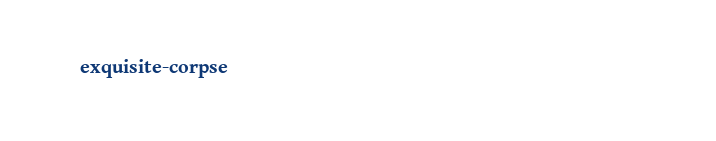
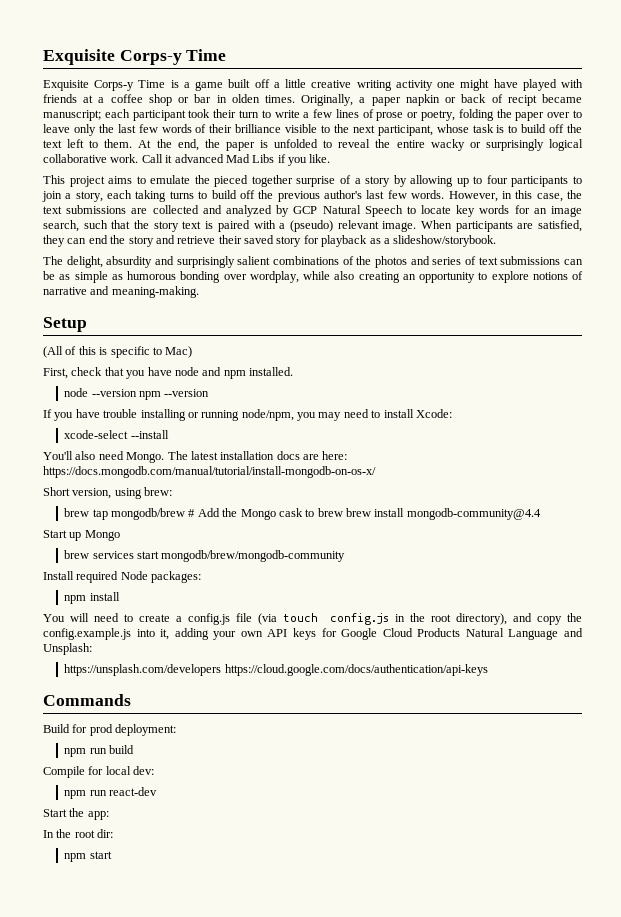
[80,59,228,78] exquisite-corpse -> [43,49,227,65] [43,79,584,91] [43,94,583,106] [43,109,582,121] [43,124,582,136] [43,139,583,151] [43,154,331,166] [43,175,582,187] [42,190,582,202] [43,205,582,217] [43,220,582,232] [43,235,497,247] [43,256,584,268] [43,271,583,283] [43,286,199,298] [43,317,87,332] [43,346,193,358] [43,367,293,379] [64,388,210,400] [43,409,452,421] [64,430,169,439] [43,451,348,463] [43,466,376,478] [43,487,173,499] [64,508,541,520] [43,530,120,541] [64,550,346,562] [43,571,202,583] [64,592,120,604] [43,613,582,625] [43,628,583,640] [43,643,92,655] [64,664,488,676] [43,694,131,706] [43,724,177,736] [64,745,135,757] [43,766,155,778] [64,787,158,799] [43,808,109,820] [43,829,114,838] [64,851,112,862] Exquisite Corps-y Time // Exquisite Corps-y Time is a game built off a little creative writing activity one might have played with friends at a coffee shop or bar in olden times. Originally, a paper napkin or back of recipt became manuscript; each participant took their turn to write a few lines of prose or poetry, folding the paper over to leave only the last few words of their brilliance visible to the next participant, whose task is to build off the text left to them. At the end, the paper is unfolded to reveal the entire wacky or surprisingly logical collaborative work. Call it advanced Mad Libs if you like. // This project aims to emulate the pieced together surprise of a story by allowing up to four participants to join a story, each taking turns to build off the previous author's last few words. However, in this case, the text submissions are collected and analyzed by GCP Natural Speech to locate key words for an image search, such that the story text is paired with a (pseudo) relevant image. When participants are satisfied, they can end the story and retrieve their saved story for playback as a slideshow/storybook. // The delight, absurdity and surprisingly salient combinations of the photos and series of text submissions can be as simple as humorous bonding over wordplay, while also creating an opportunity to explore notions of narrative and meaning-making. // Setup // (All of this is specific to Mac) // First, check that you have node and npm installed. // node --version npm --version // If you have trouble installing or running node/npm, you may need to install Xcode: // xcode-select --install // You'll also need Mongo. The latest installation docs are here: https://docs.mongodb.com/manual/tutorial/install-mongodb-on-os-x/ // Short version, using brew: // brew tap mongodb/brew # Add the Mongo cask to brew brew install mongodb-community@4.4 // Start up Mongo // brew services start mongodb/brew/mongodb-community // Install required Node packages: // npm install // You will need to create a config.js file (via touch config.js in the root directory), and copy the config.example.js into it, adding your own API keys for Google Cloud Products Natural Language and Unsplash: // https://unsplash.com/developers https://cloud.google.com/docs/authentication/api-keys // Commands // Build for prod deployment: // npm run build // Compile for local dev: // npm run react-dev // Start the app: // In the root dir: // npm start

